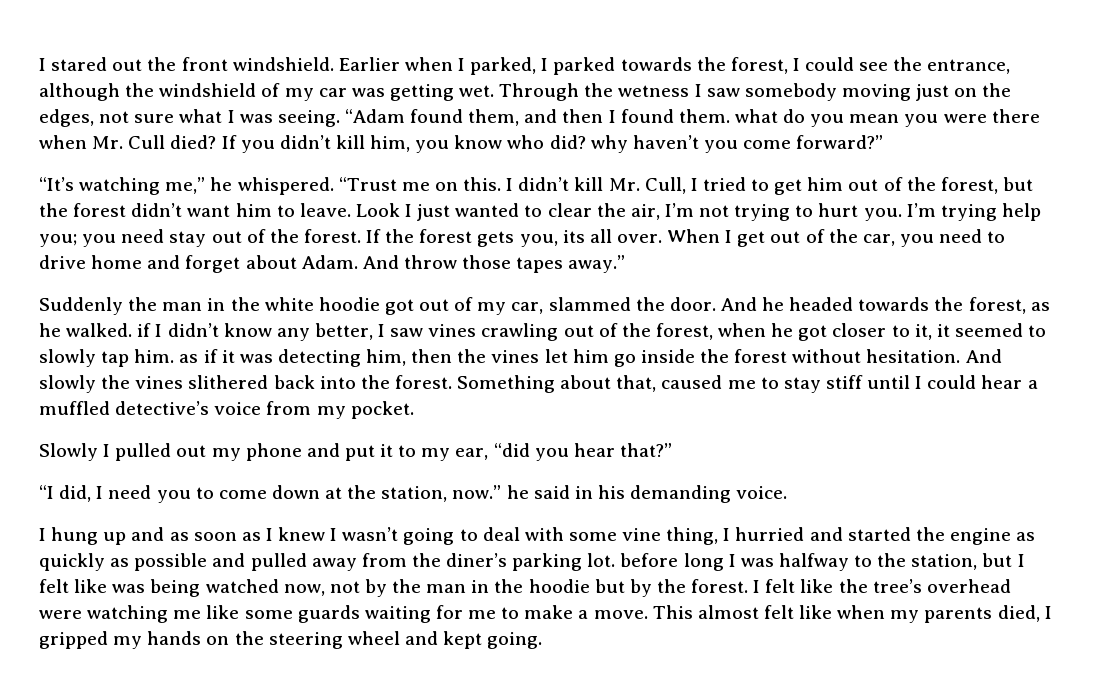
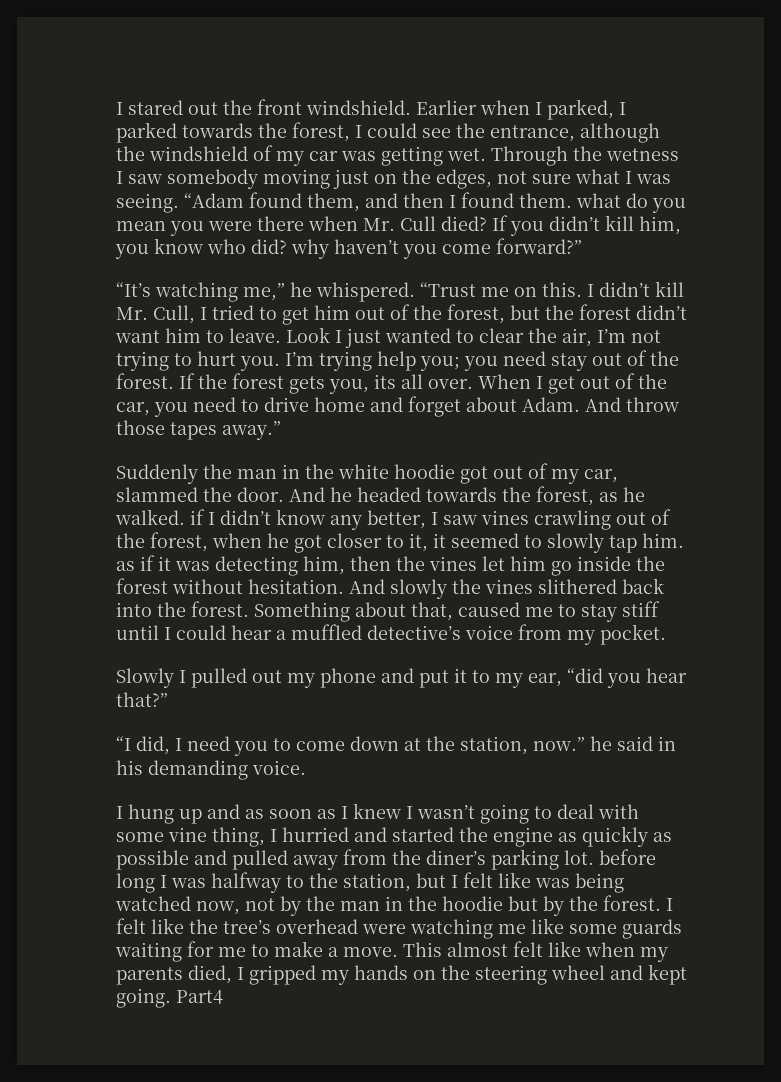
(543, 640) none -> [176,990,223,1004] Part4

